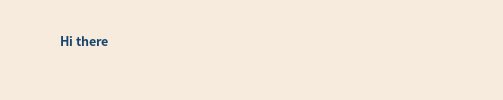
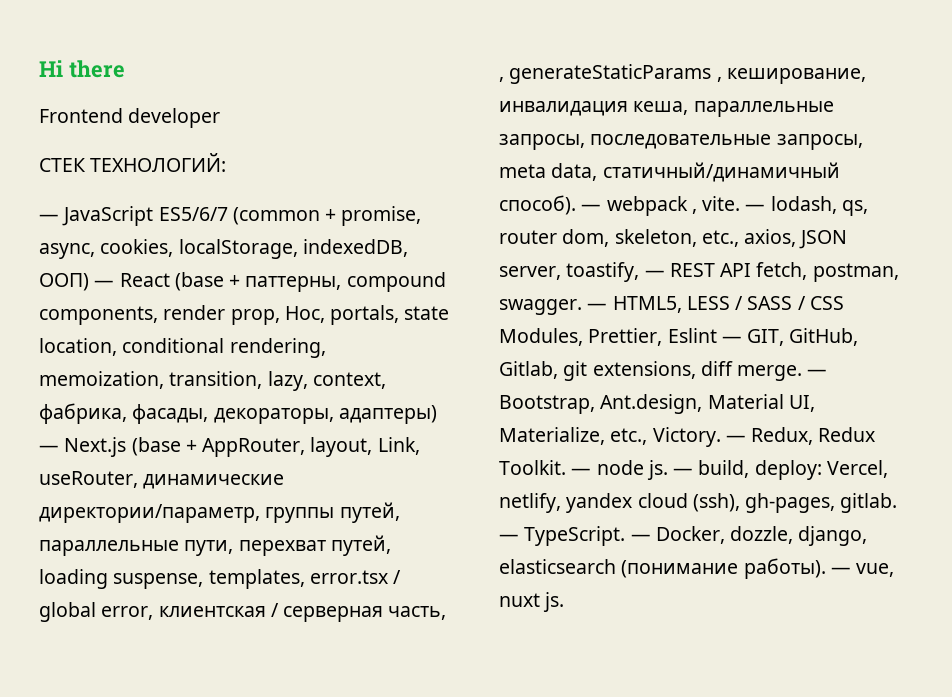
(109, 41) none -> [39,108,221,128] [39,153,227,172] [39,206,422,226] [39,239,408,259] [39,272,446,292] [39,305,450,325] [39,338,326,358] [39,371,386,391] [39,403,437,424] [39,437,420,457] [39,471,285,489] [39,502,400,523] [39,535,391,556] [39,569,402,589] [39,602,447,622] [499,64,866,84] [499,101,834,117] [499,134,863,150] [499,162,840,182] [499,195,868,216] [499,229,848,249] [499,262,899,282] [499,296,844,315] [499,328,859,346] [499,361,828,381] [499,394,815,414] [499,427,876,447] [499,460,888,480] [499,493,898,513] [499,526,868,546] [499,558,895,579] [499,592,565,612] // Frontend developer // СТЕК ТЕХНОЛОГИЙ: // — JavaScript ES5/6/7 (common + promise, async, cookies, localStorage, indexedDB, ООП) — React (base + паттерны, compound components, render prop, Hoc, portals, state location, conditional rendering, memoization, transition, lazy, context, фабрика, фасады, декораторы, адаптеры) — Next.js (base + AppRouter, layout, Link, useRouter, динамические директории/параметр, группы путей, параллельные пути, перехват путей, loading suspense, templates, error.tsx / global error, клиентская / серверная часть, , generateStaticParams , кеширование, инвалидация кеша, параллельные запросы, последовательные запросы, meta data, статичный/динамичный способ). — webpack , vite. — lodash, qs, router dom, skeleton, etc., axios, JSON server, toastify, — REST API fetch, postman, swagger. — HTML5, LESS / SASS / CSS Modules, Prettier, Eslint — GIT, GitHub, Gitlab, git extensions, diff merge. — Bootstrap, Ant.design, Material UI, Materialize, etc., Victory. — Redux, Redux Toolkit. — node js. — build, deploy: Vercel, netlify, yandex cloud (ssh), gh-pages, gitlab. — TypeScript. — Docker, dozzle, django, elasticsearch (понимание работы). — vue, nuxt js.

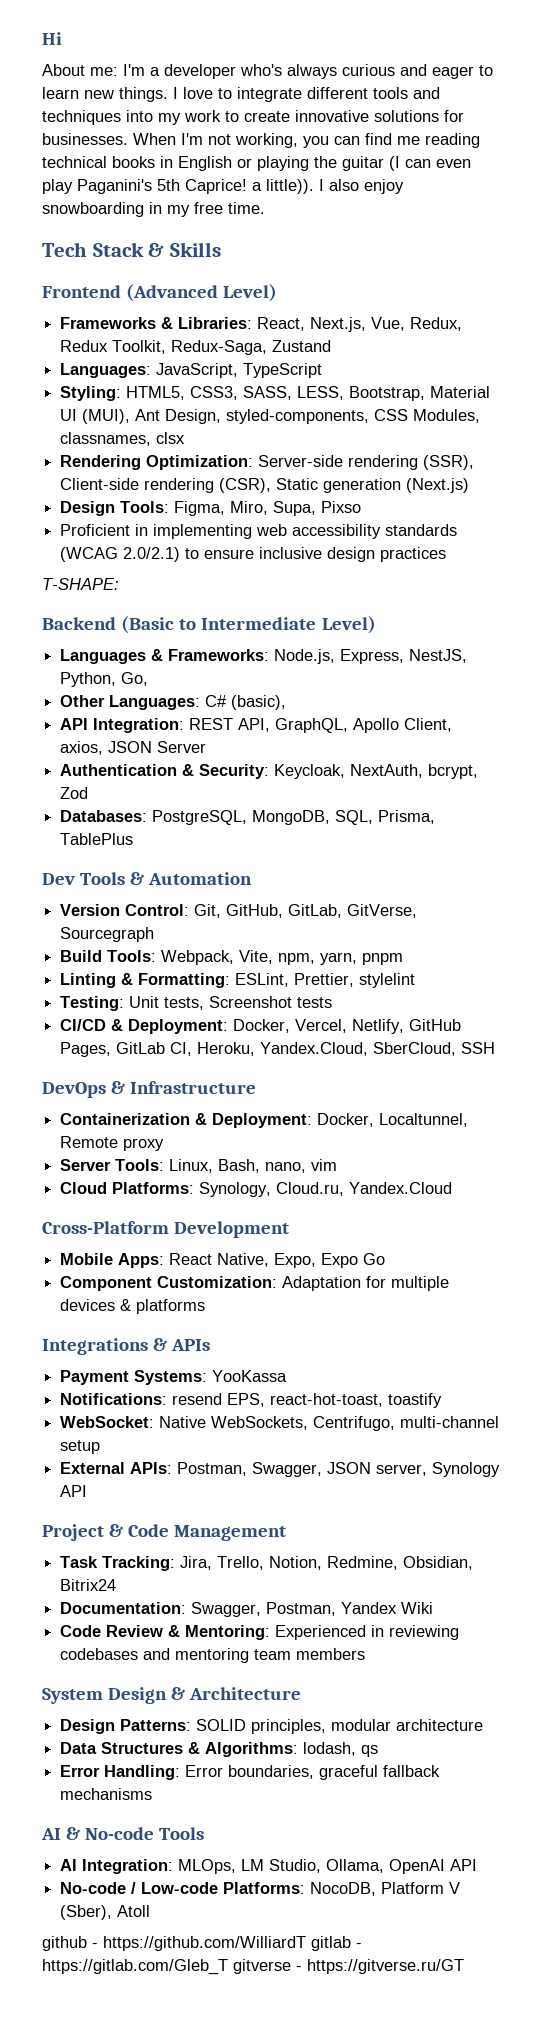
[68,60,125,78] [39,108,221,128] [39,153,227,172] [39,206,422,226] [39,239,408,259] [39,272,446,292] [39,305,450,325] [39,338,326,358] [39,371,386,391] [39,403,437,424] [39,437,420,457] [39,471,285,489] [39,502,400,523] [39,535,391,556] [39,569,402,589] [39,602,447,622] [499,64,866,84] [499,101,834,117] [499,134,863,150] [499,162,840,182] [499,195,868,216] [499,229,848,249] [499,262,899,282] [499,296,844,315] [499,328,859,346] [499,361,828,381] [499,394,815,414] [499,427,876,447] [499,460,888,480] [499,493,898,513] [499,526,868,546] [499,558,895,579] [499,592,565,612] there // Frontend developer // СТЕК ТЕХНОЛОГИЙ: // — JavaScript ES5/6/7 (common + promise, async, cookies, localStorage, indexedDB, ООП) — React (base + паттерны, compound components, render prop, Hoc, portals, state location, conditional rendering, memoization, transition, lazy, context, фабрика, фасады, декораторы, адаптеры) — Next.js (base + AppRouter, layout, Link, useRouter, динамические директории/параметр, группы путей, параллельные пути, перехват путей, loading suspense, templates, error.tsx / global error, клиентская / серверная часть, , generateStaticParams , кеширование, инвалидация кеша, параллельные запросы, последовательные запросы, meta data, статичный/динамичный способ). — webpack , vite. — lodash, qs, router dom, skeleton, etc., axios, JSON server, toastify, — REST API fetch, postman, swagger. — HTML5, LESS / SASS / CSS Modules, Prettier, Eslint — GIT, GitHub, Gitlab, git extensions, diff merge. — Bootstrap, Ant.design, Material UI, Materialize, etc., Victory. — Redux, Redux Toolkit. — node js. — build, deploy: Vercel, netlify, yandex cloud (ssh), gh-pages, gitlab. — TypeScript. — Docker, dozzle, django, elasticsearch (понимание работы). — vue, nuxt js. -> [42,64,493,79] [42,87,440,102] [42,110,464,125] [42,133,480,148] [42,156,471,171] [42,179,404,194] [42,202,265,217] [42,242,222,257] [42,284,278,302] [60,317,463,332] [60,340,332,355] [60,363,323,378] [60,386,491,401] [60,409,481,424] [60,432,186,446] [60,455,475,470] [60,478,470,493] [60,501,362,516] [60,524,458,539] [60,547,447,562] [42,578,119,590] [42,616,376,634] [60,649,468,664] [60,672,149,687] [60,695,287,710] [60,718,453,733] [60,741,207,755] [60,764,479,779] [60,787,89,799] [60,810,436,825] [60,833,134,845] [42,872,253,885] [60,904,418,918] [60,927,155,942] [60,950,404,965] [60,973,416,988] [60,996,333,1011] [60,1019,462,1034] [60,1042,496,1057] [42,1081,257,1098] [60,1113,469,1128] [60,1136,165,1151] [60,1159,338,1173] [60,1182,453,1197] [42,1221,290,1238] [60,1253,386,1268] [60,1276,450,1291] [60,1299,206,1314] [42,1338,211,1355] [60,1370,288,1385] [60,1393,443,1408] [60,1416,500,1431] [60,1440,101,1454] [60,1462,501,1477] [60,1485,88,1497] [42,1524,287,1541] [60,1556,474,1571] [60,1579,117,1591] [60,1602,434,1617] [60,1625,460,1640] [60,1648,366,1663] [42,1687,302,1704] [60,1719,484,1734] [60,1742,379,1757] [60,1765,441,1780] [60,1788,153,1800] [41,1827,205,1840] [60,1859,478,1874] [60,1882,461,1896] [60,1905,151,1920] [42,1936,362,1951] [42,1959,464,1975] // About me: I'm a developer who's always curious and eager to learn new things. I love to integrate different tools and techniques into my work to create innovative solutions for businesses. When I'm not working, you can find me reading technical books in English or playing the guitar (I can even play Paganini's 5th Caprice! a little)). I also enjoy snowboarding in my free time. // Tech Stack & Skills // Frontend (Advanced Level) // Frameworks & Libraries: React, Next.js, Vue, Redux, Redux Toolkit, Redux-Saga, Zustand // Languages: JavaScript, TypeScript // Styling: HTML5, CSS3, SASS, LESS, Bootstrap, Material UI (MUI), Ant Design, styled-components, CSS Modules, classnames, clsx // Rendering Optimization: Server-side rendering (SSR), Client-side rendering (CSR), Static generation (Next.js) // Design Tools: Figma, Miro, Supa, Pixso // Proficient in implementing web accessibility standards (WCAG 2.0/2.1) to ensure inclusive design practices // T-SHAPE: // Backend (Basic to Intermediate Level) // Languages & Frameworks: Node.js, Express, NestJS, Python, Go, // Other Languages: C# (basic), // API Integration: REST API, GraphQL, Apollo Client, axios, JSON Server // Authentication & Security: Keycloak, NextAuth, bcrypt, Zod // Databases: PostgreSQL, MongoDB, SQL, Prisma, TablePlus // Dev Tools & Automation // Version Control: Git, GitHub, GitLab, GitVerse, Sourcegraph // Build Tools: Webpack, Vite, npm, yarn, pnpm // Linting & Formatting: ESLint, Prettier, stylelint // Testing: Unit tests, Screenshot tests // CI/CD & Deployment: Docker, Vercel, Netlify, GitHub Pages, GitLab CI, Heroku, Yandex.Cloud, SberCloud, SSH // DevOps & Infrastructure // Containerization & Deployment: Docker, Localtunnel, Remote proxy // Server Tools: Linux, Bash, nano, vim // Cloud Platforms: Synology, Cloud.ru, Yandex.Cloud // Cross-Platform Development // Mobile Apps: React Native, Expo, Expo Go // Component Customization: Adaptation for multiple devices & platforms // Integrations & APIs // Payment Systems: YooKassa // Notifications: resend EPS, react-hot-toast, toastify // WebSocket: Native WebSockets, Centrifugo, multi-channel setup // External APIs: Postman, Swagger, JSON server, Synology API // Project & Code Management // Task Tracking: Jira, Trello, Notion, Redmine, Obsidian, Bitrix24 // Documentation: Swagger, Postman, Yandex Wiki // Code Review & Mentoring: Experienced in reviewing codebases and mentoring team members // System Design & Architecture // Design Patterns: SOLID principles, modular architecture // Data Structures & Algorithms: lodash, qs // Error Handling: Error boundaries, graceful fallback mechanisms // AI & No-code Tools // AI Integration: MLOps, LM Studio, Ollama, OpenAI API // No-code / Low-code Platforms: NocoDB, Platform V (Sber), Atoll // github - https://github.com/WilliardT gitlab - https://gitlab.com/Gleb_T gitverse - https://gitverse.ru/GT

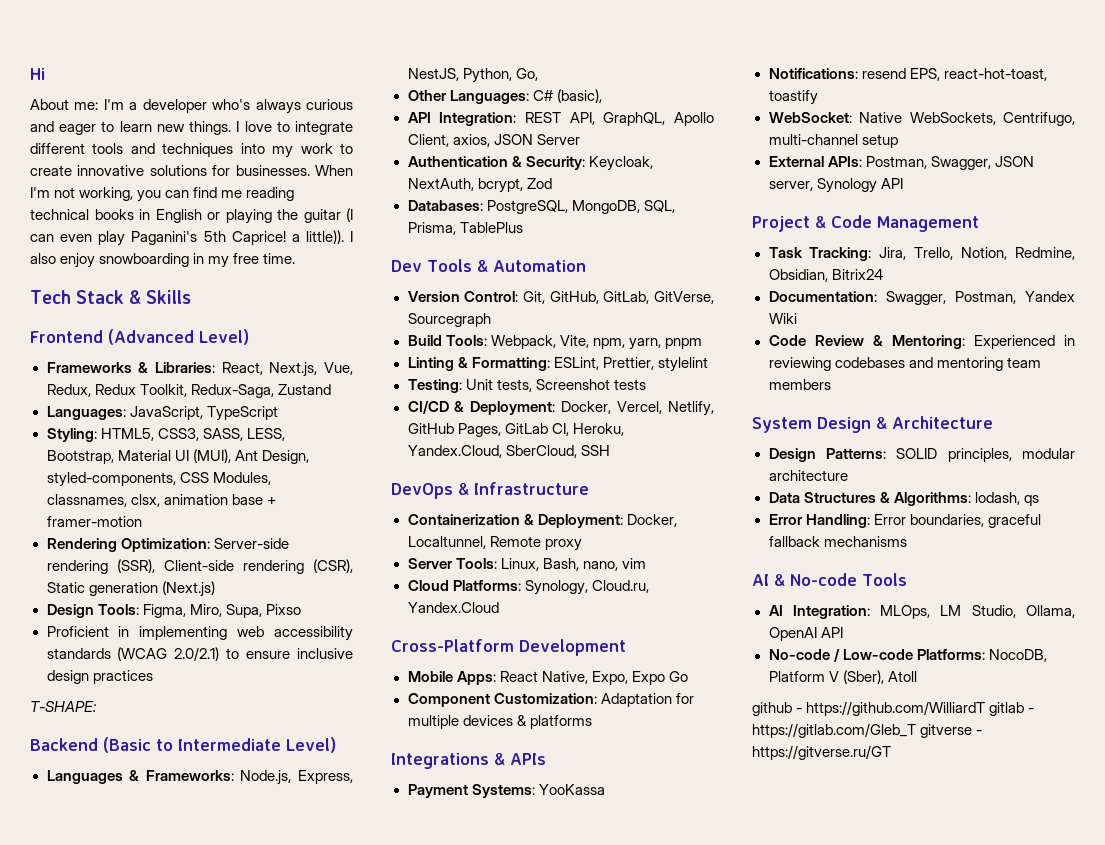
[156,432,186,444] clsx -> [130,494,276,507] [46,516,142,527] clsx, animation base + framer-motion

